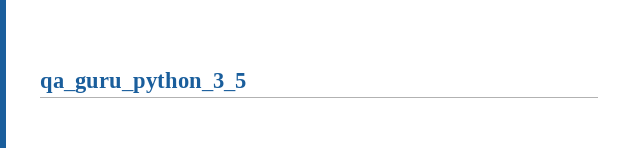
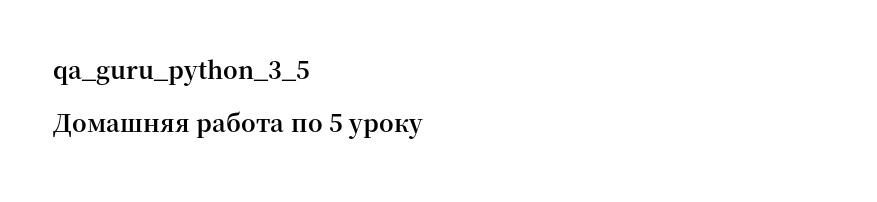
(246, 82) none -> [53,111,424,139] // Домашняя работа по 5 уроку

